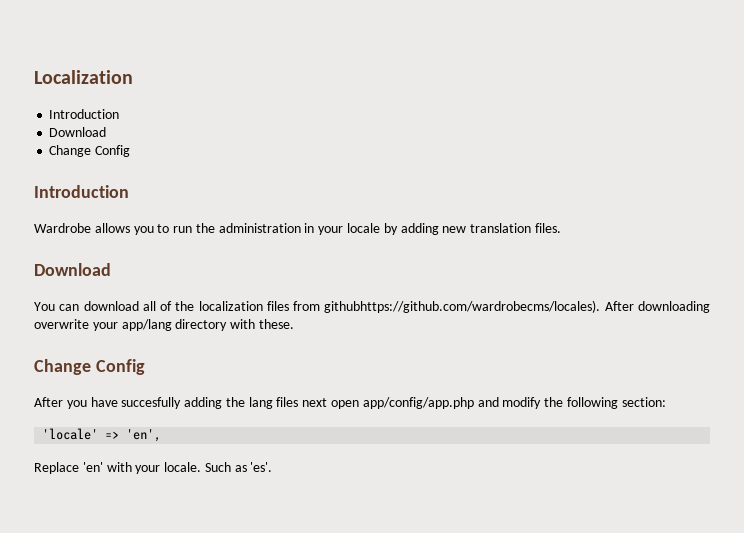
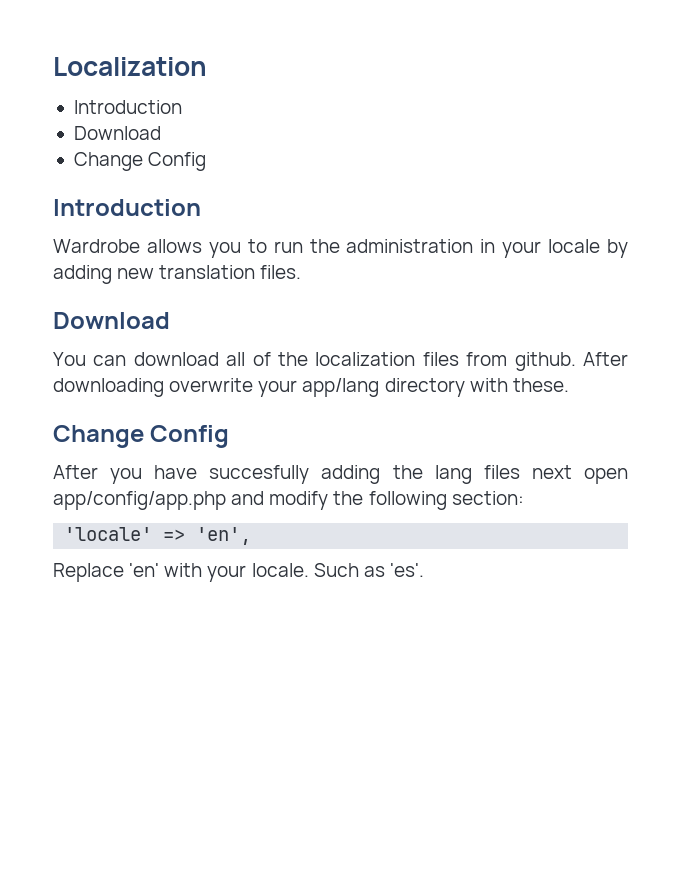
[324,300,601,313] githubhttps://github.com/wardrobecms/locales). -> [514,352,576,371] github.

